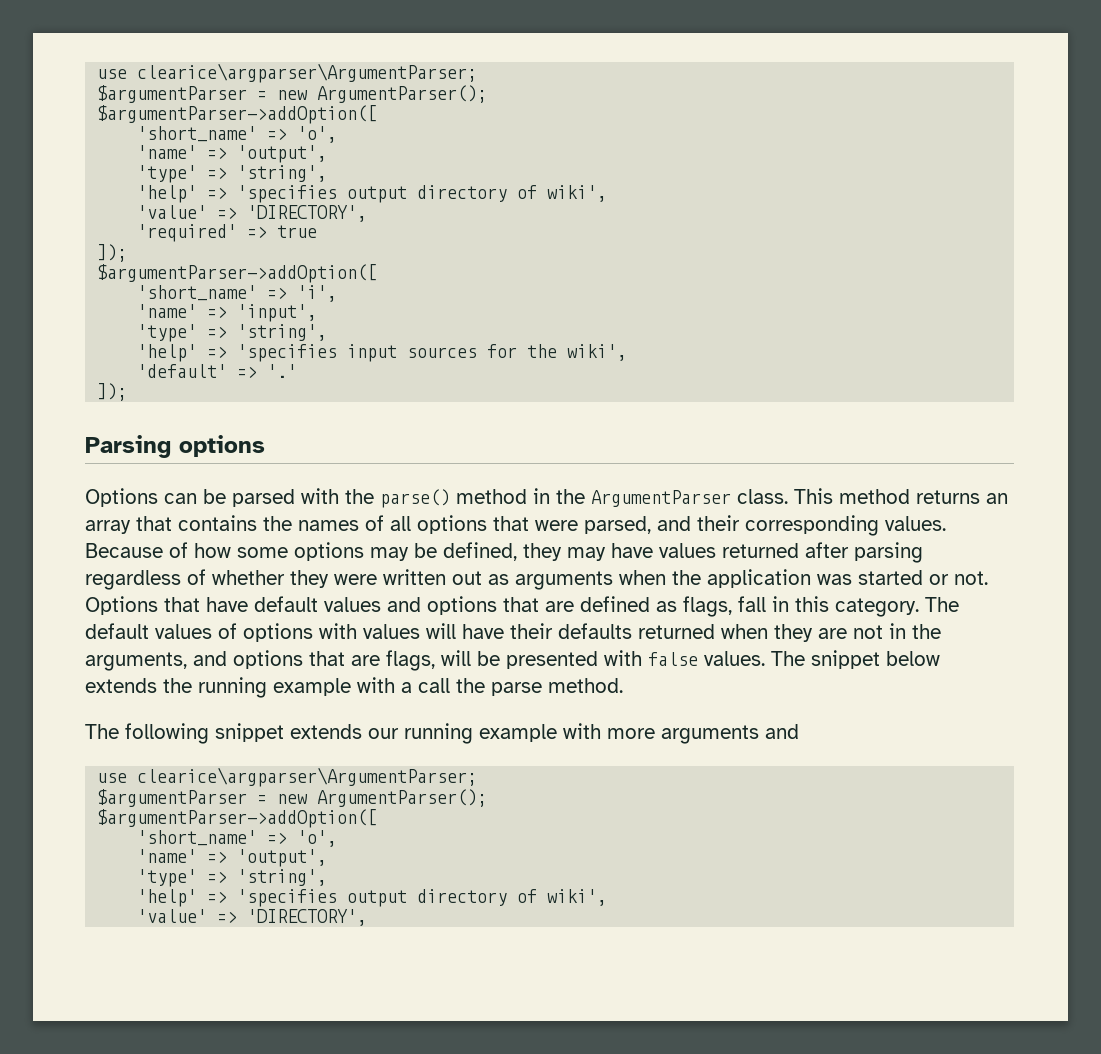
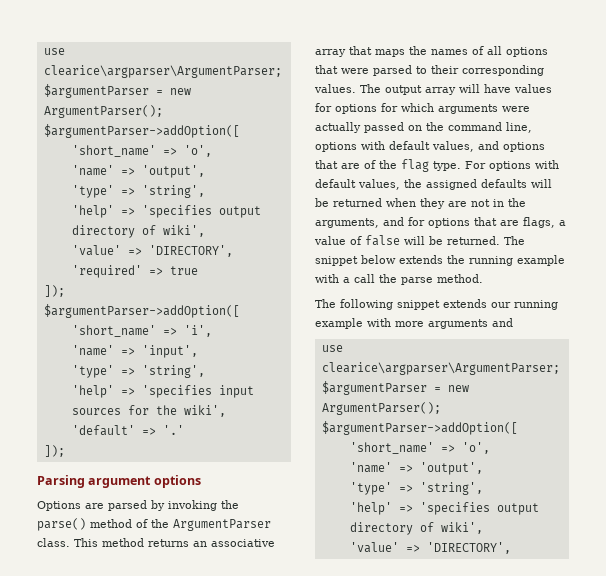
(171, 446) none -> [88,476,152,488] argument
[164,488,339,507] can be parsed with -> [85,500,217,511] are parsed by invoking
[533,488,550,504] in -> [136,519,148,528] of
(1008, 498) none -> [211,539,275,547] associative
[178,515,257,531] contains -> [375,49,405,57] maps
[584,516,691,534] parsed, and -> [373,65,427,76] parsed to
[85,542,923,563] [85,569,988,590] [85,596,959,617] [85,623,632,642] Because of how some options may be defined, they may have values returned after parsing regardless of whether they were written out as arguments when the application was started or not. Options that have default values and options that are defined as flags, fall in this category. The default values of options with values will have their defaults -> [360,84,552,95] [315,103,530,114] [315,122,532,133] [315,141,545,152] [315,159,559,172] [315,179,552,190] [315,198,329,207] The output array will have values for options for which arguments were actually passed on the command line, options with default values, and options that are of the flag type. For options with default values, the assigned defaults will be
(227, 658) none -> [408,217,425,226] for
[441,650,765,669] will be presented with false values. -> [559,220,566,226] [314,235,500,246] a value of false will be returned.

